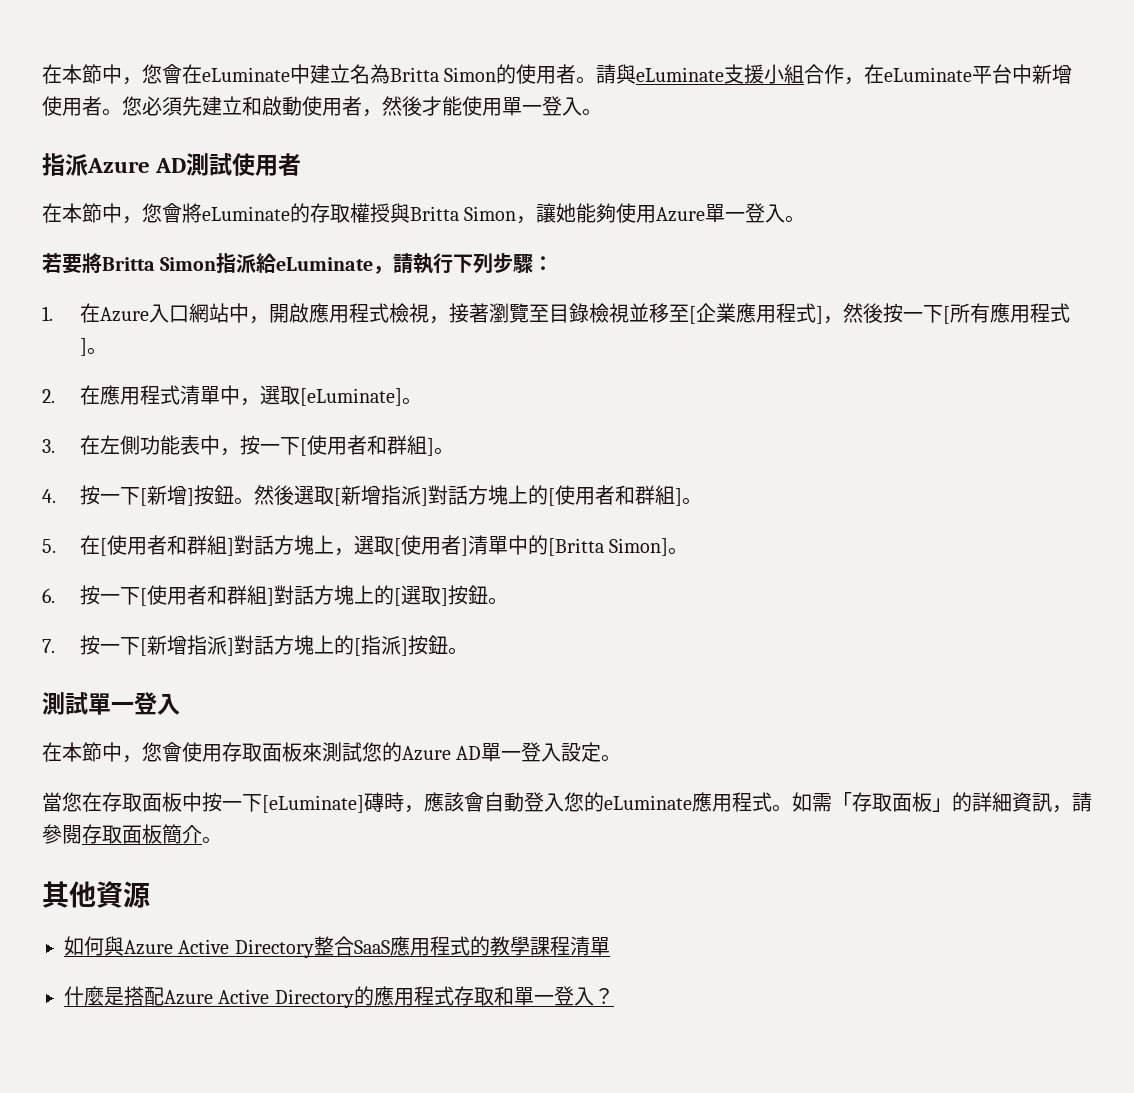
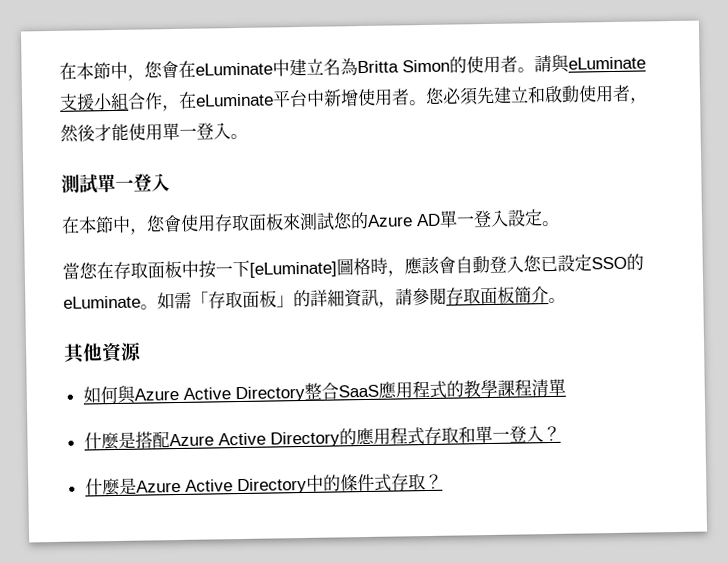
[42,153,302,176] [42,203,806,224] [42,253,554,274] [42,303,1070,324] [79,338,107,356] [42,385,422,406] [42,435,454,456] [42,485,702,506] [42,535,688,556] [42,585,508,606] [42,635,468,656] // 指派Azure AD測試使用者 // 在本節中，您會將eLuminate的存取權授與Britta Simon，讓她能夠使用Azure單一登入。 // 若要將Britta Simon指派給eLuminate，請執行下列步驟： // 1.在Azure入口網站中，開啟應用程式檢視，接著瀏覽至目錄檢視並移至[企業應用程式]，然後按一下[所有應用程式]。 // 2.在應用程式清單中，選取[eLuminate]。 // 3.在左側功能表中，按一下[使用者和群組]。 // 4.按一下[新增]按鈕。然後選取[新增指派]對話方塊上的[使用者和群組]。 // 5.在[使用者和群組]對話方塊上，選取[使用者]清單中的[Britta Simon]。 // 6.按一下[使用者和群組]對話方塊上的[選取]按鈕。 // 7.按一下[新增指派]對話方塊上的[指派]按鈕。 -> (248, 136) none
[364,792,384,812] 磚 -> [336,257,371,276] 圖格
[584,792,772,812] 的eLuminate應用程式 -> [540,253,644,273] [63,295,141,309] 已設定SSO的eLuminate
(614, 996) none -> [84,473,443,497] // 什麼是Azure Active Directory中的條件式存取？

